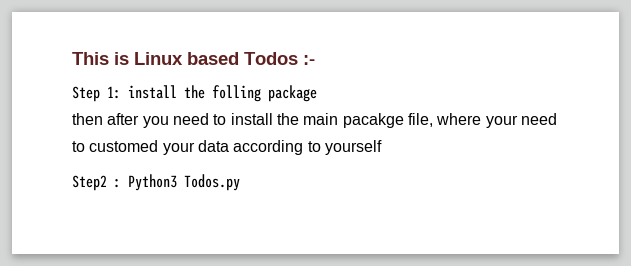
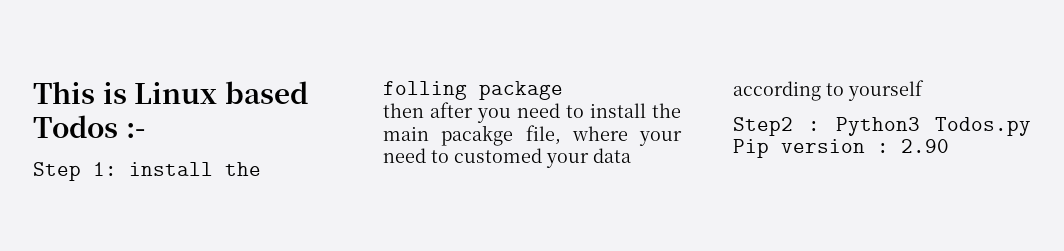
(240, 182) none -> [733,139,949,158] Pip version : 2.90

